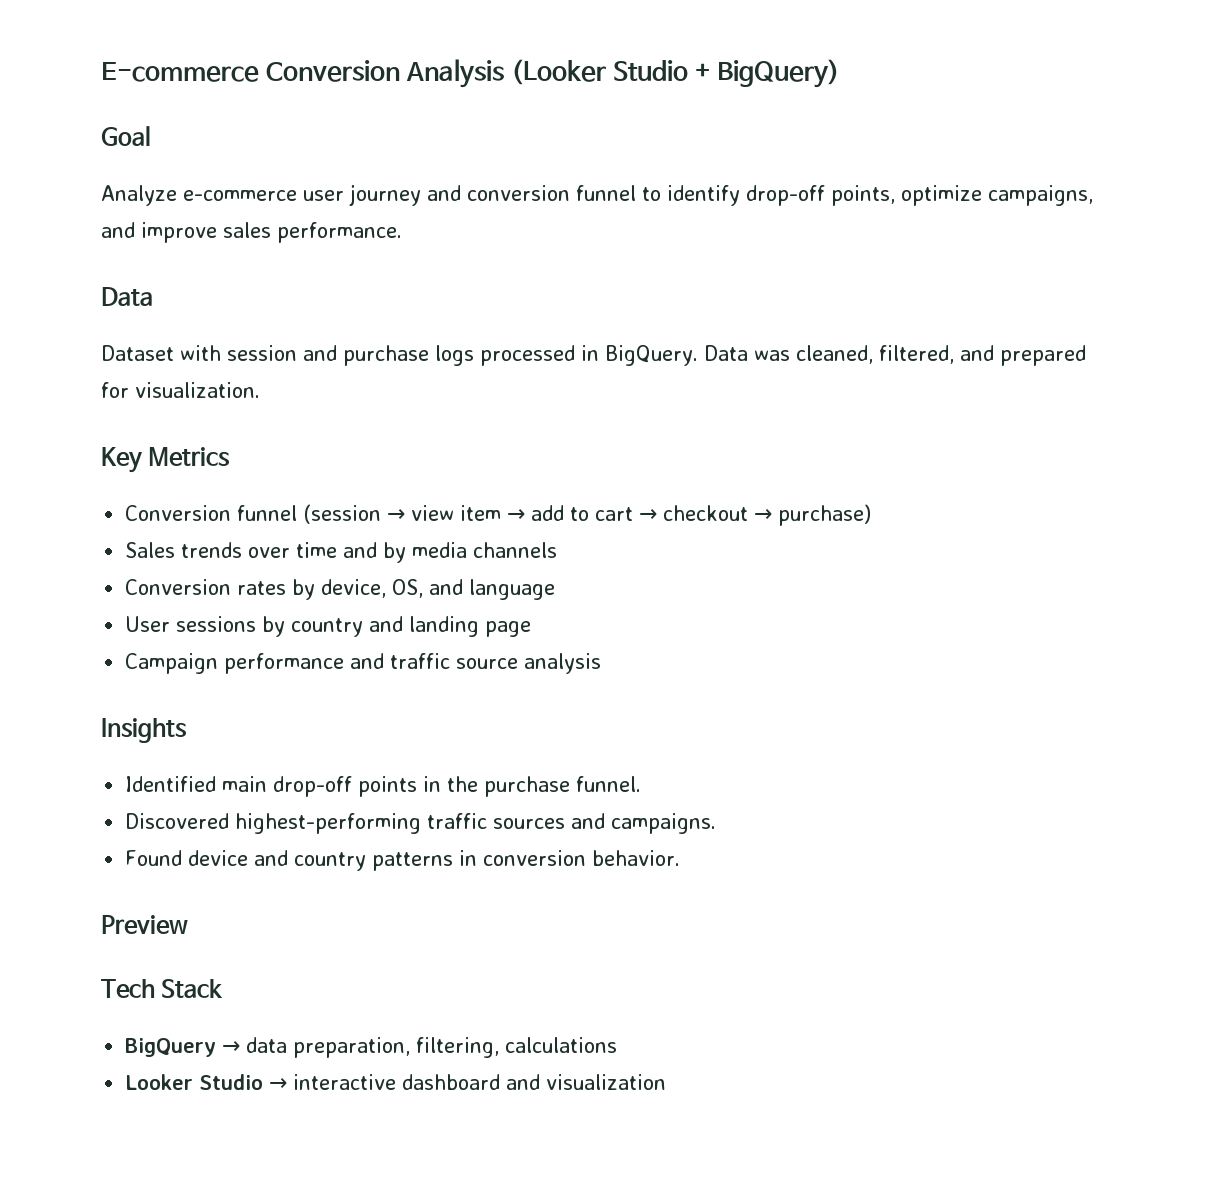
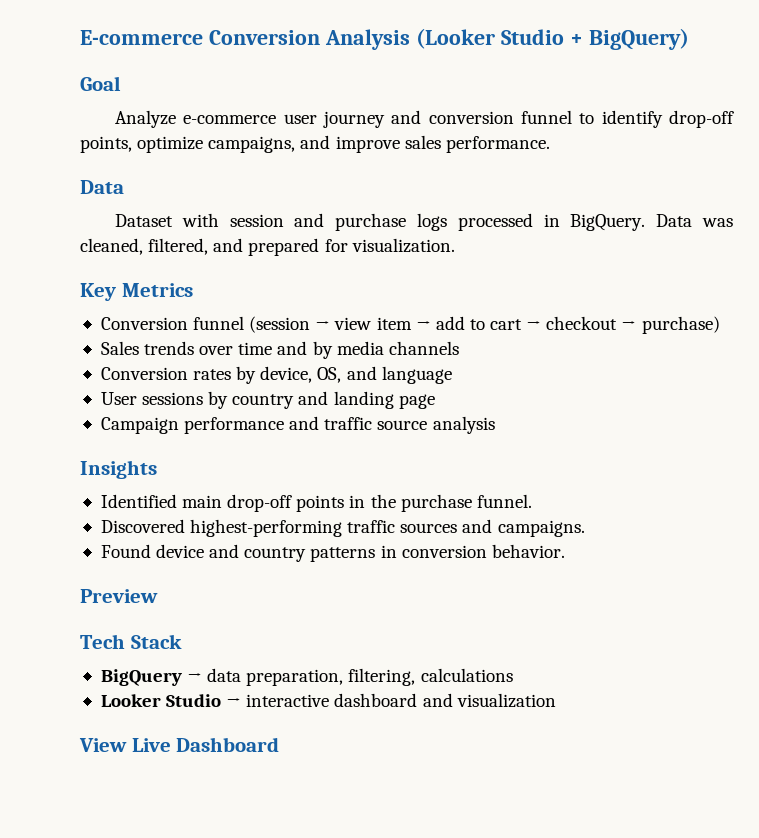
(667, 1082) none -> [79,737,280,752] // View Live Dashboard

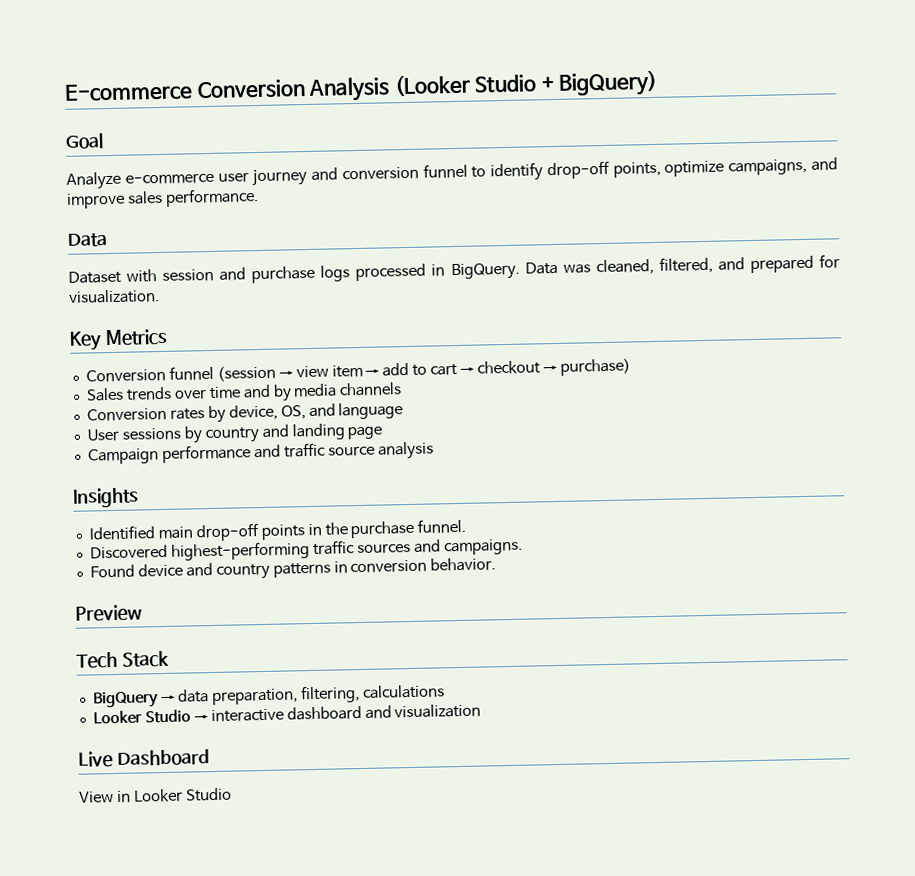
[79,738,127,752] View -> (482, 711) none
(280, 744) none -> [79,787,232,803] // View in Looker Studio

